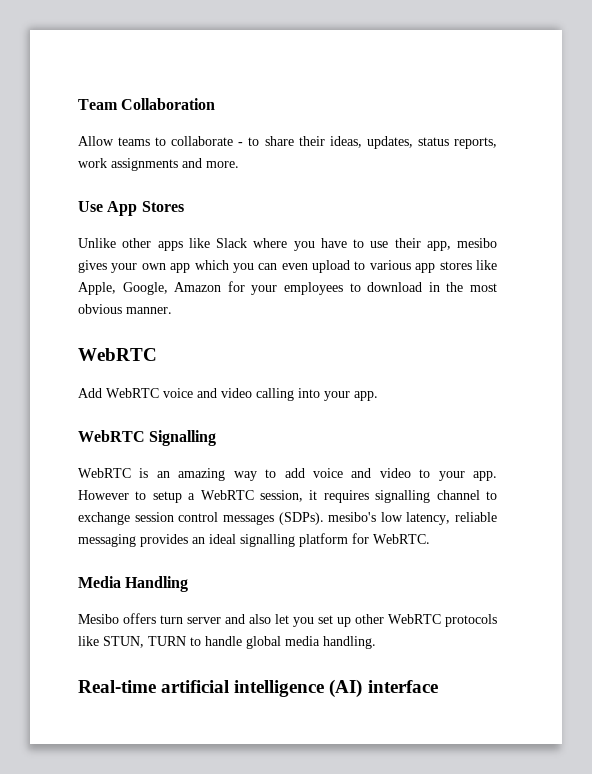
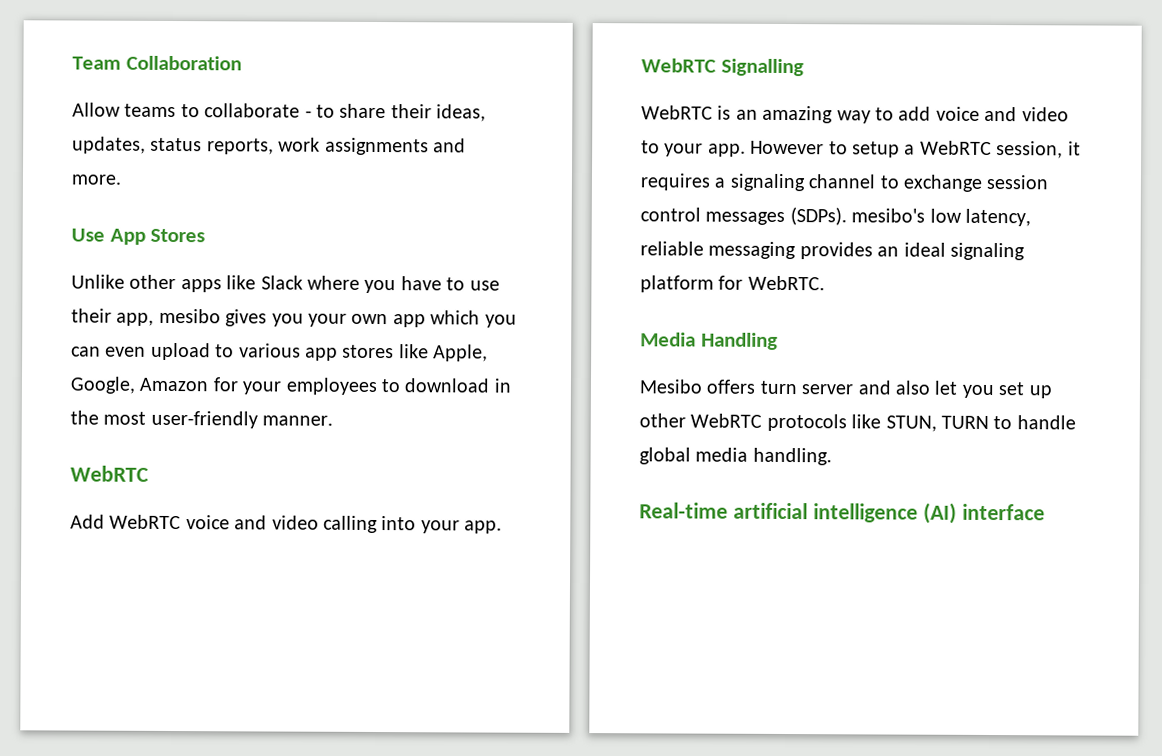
(107, 266) none -> [271,313,304,327] you
[78,304,122,314] obvious -> [150,410,258,429] user-friendly
[375,490,431,503] signalling -> [714,173,805,192] a signaling
[240,534,295,547] signalling -> [950,242,1025,261] signaling

